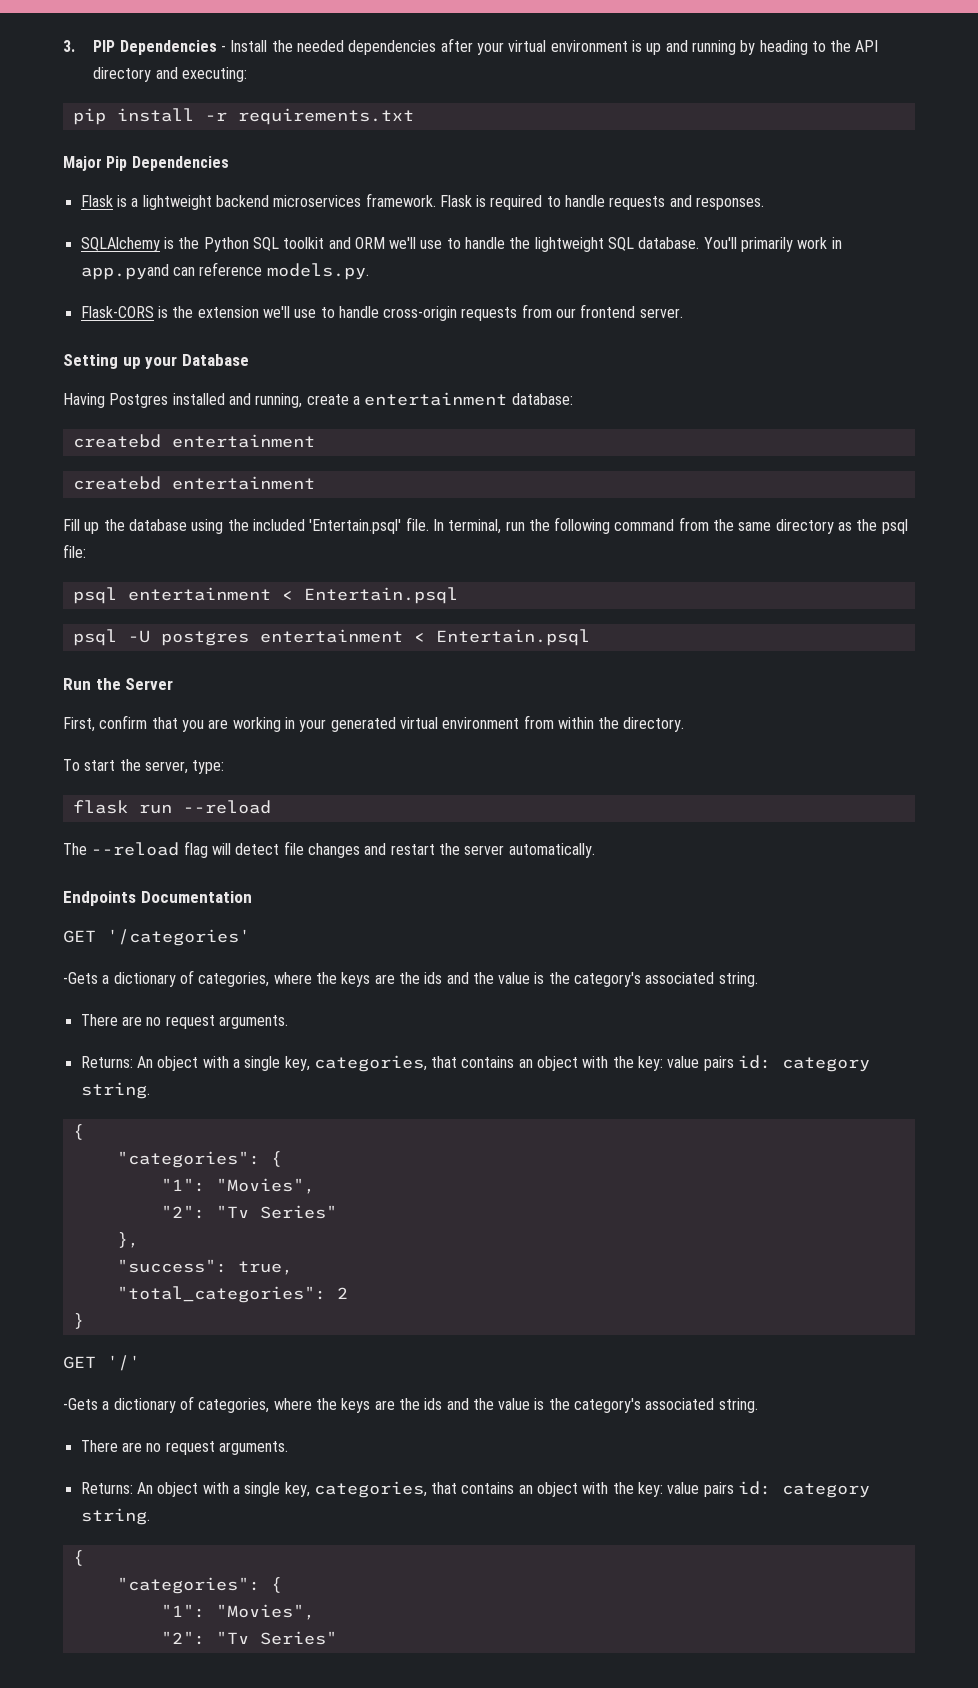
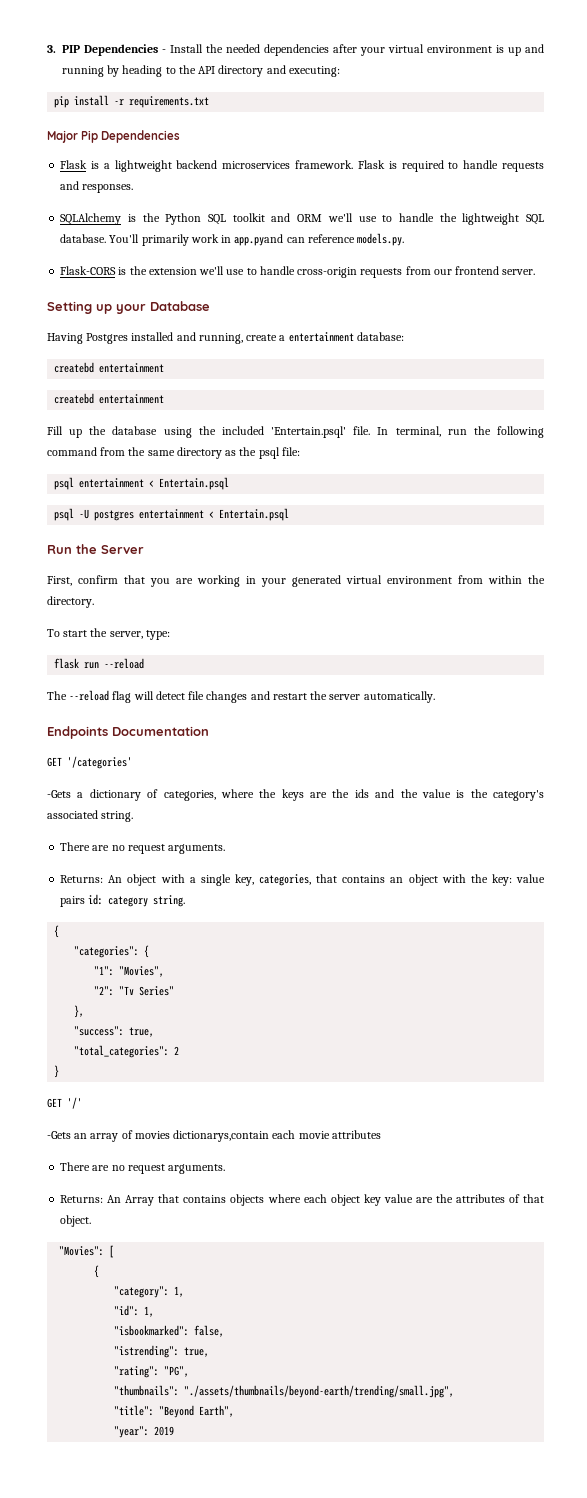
[102,1396,758,1413] [80,1440,288,1455] [80,1481,871,1498] [80,1508,150,1525] [72,1550,84,1566] [116,1577,282,1594] [160,1604,315,1620] [160,1631,337,1645] a dictionary of categories, where the keys are the ids and the value is the category's associated string. // There are no request arguments. // Returns: An object with a single key, categories, that contains an object with the key: value pairs id: category string. // { // "categories": { // "1": "Movies", // "2": "Tv Series" -> [74,1130,381,1142] [60,1162,226,1174] [60,1194,544,1206] [60,1215,92,1227] [59,1245,115,1258] [94,1265,100,1278] [114,1286,185,1298] [114,1305,155,1317] [114,1325,225,1337] [114,1345,210,1358] [114,1366,190,1378] [114,1385,455,1398] [114,1405,235,1418] [114,1426,175,1438] an array of movies dictionarys,contain each movie attributes // There are no request arguments. // Returns: An Array that contains objects where each object key value are the attributes of that object. // "Movies": [ // { // "category": 1, // "id": 1, // "isbookmarked": false, // "istrending": true, // "rating": "PG", // "thumbnails": "./assets/thumbnails/beyond-earth/trending/small.jpg", // "title": "Beyond Earth", // "year": 2019

